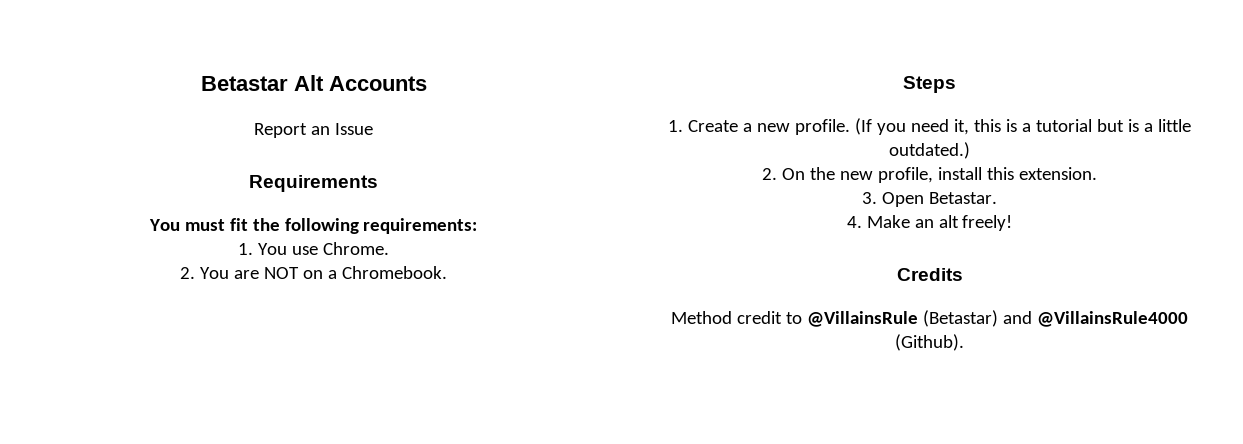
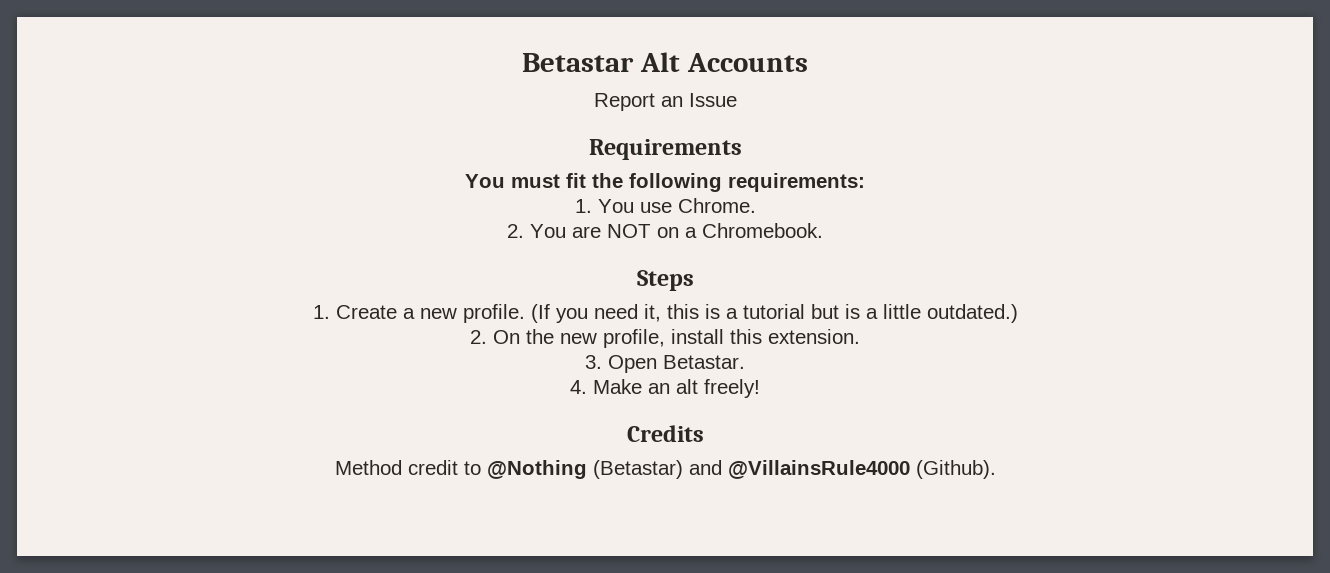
[807,311,918,327] @VillainsRule -> [486,460,587,479] @Nothing

